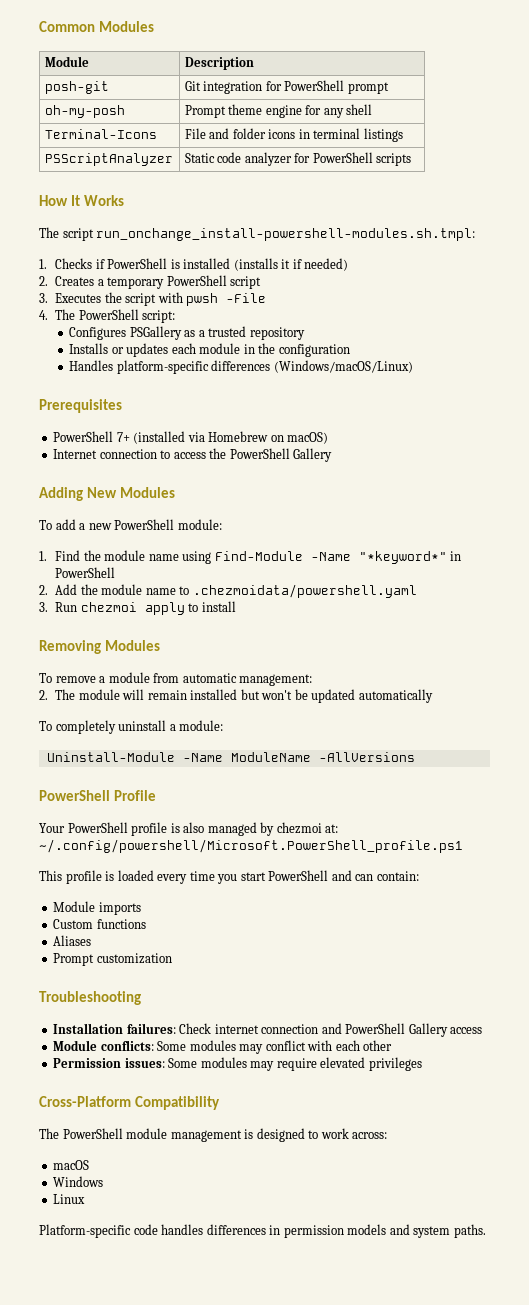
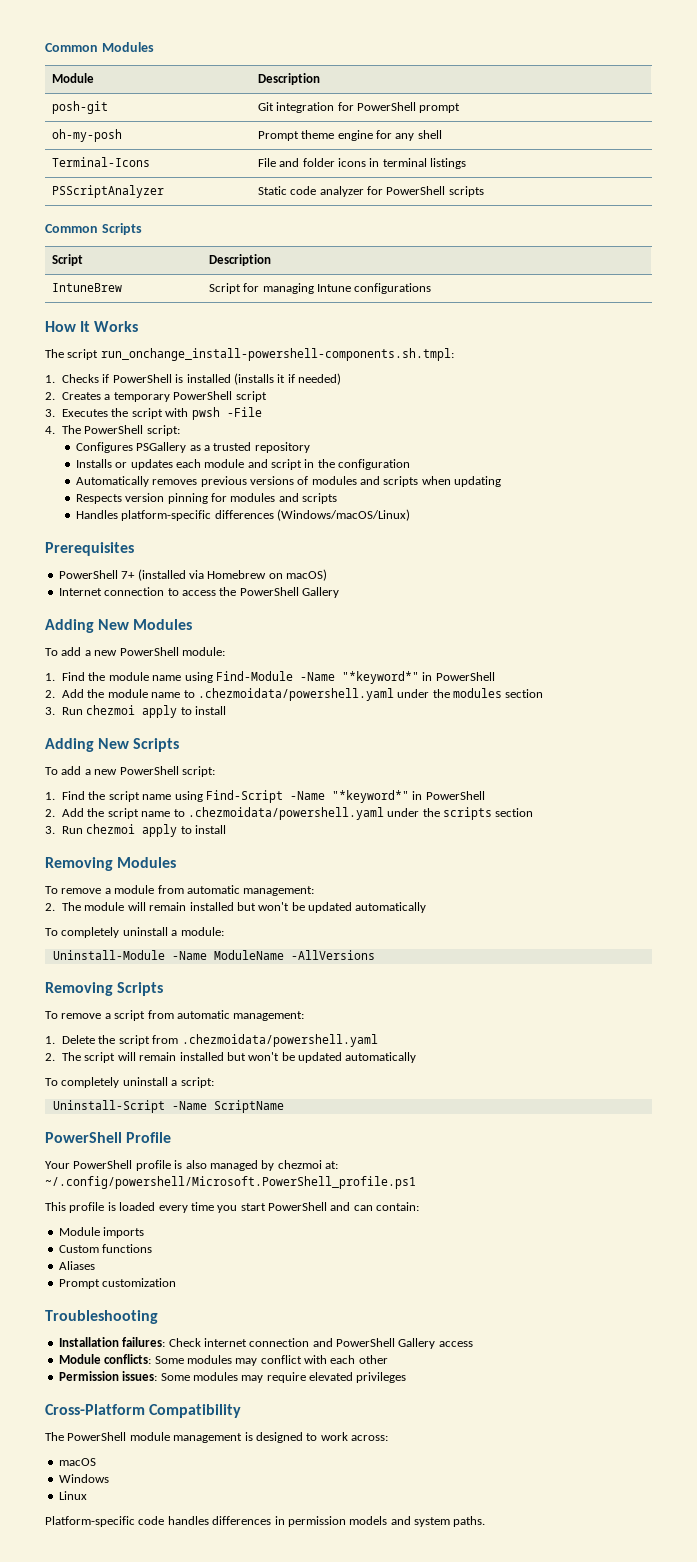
(412, 159) none -> [45,223,142,235] [51,254,83,266] [208,254,271,266] [51,283,122,292] [208,283,432,294] // Common Scripts // Script | Description // IntuneBrew | Script for managing Intune configurations
[96,228,476,241] run_onchange_install-powershell-modules.sh.tmpl: -> [100,348,454,361] run_onchange_install-powershell-components.sh.tmpl:
(241, 348) none -> [247,459,303,470] and script
(350, 350) none -> [75,476,502,487] [75,493,338,504] // Automatically removes previous versions of modules and scripts when updating // Respects version pinning for modules and scripts
(417, 591) none -> [397,688,544,698] [45,705,227,718] [45,738,180,752] [45,766,215,777] [45,790,485,803] [45,807,534,820] under the modules section // 3. Run chezmoi apply to install // Adding New Scripts // To add a new PowerShell script: // 1. Find the script name using Find-Script -Name "*keyword*" in PowerShell // 2. Add the script name to .chezmoidata/powershell.yaml under the scripts section
(415, 757) none -> [45,982,164,996] [45,1010,305,1021] [45,1034,378,1047] [45,1052,417,1063] [45,1077,214,1088] [52,1100,284,1113] // Removing Scripts // To remove a script from automatic management: // 1. Delete the script from .chezmoidata/powershell.yaml // 2. The script will remain installed but won't be updated automatically // To completely uninstall a script: // Uninstall-Script -Name ScriptName

